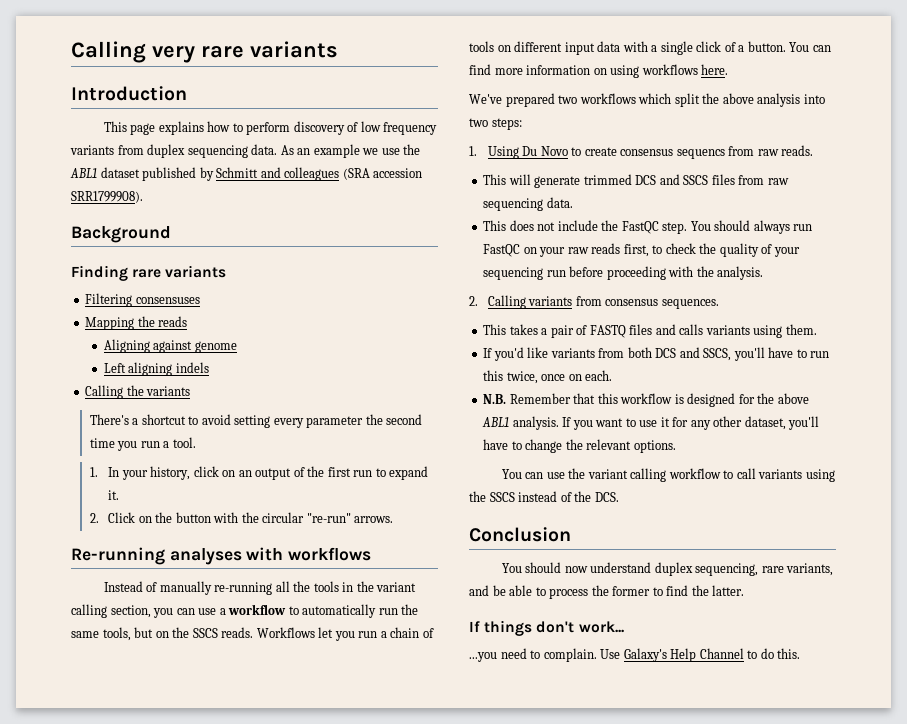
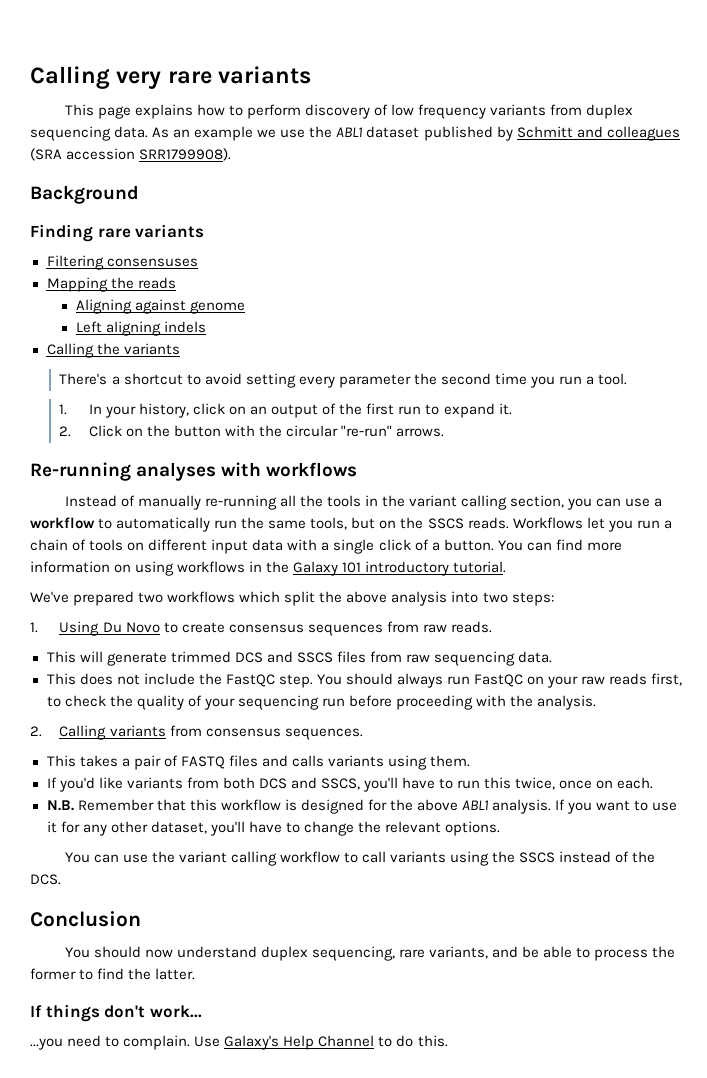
[71,86,187,101] // Introduction -> (312, 75) none
[701,64,729,75] here. -> [249,561,507,576] in the Galaxy 101 introductory tutorial.
[676,149,725,159] sequencs -> [307,624,383,636] sequences

